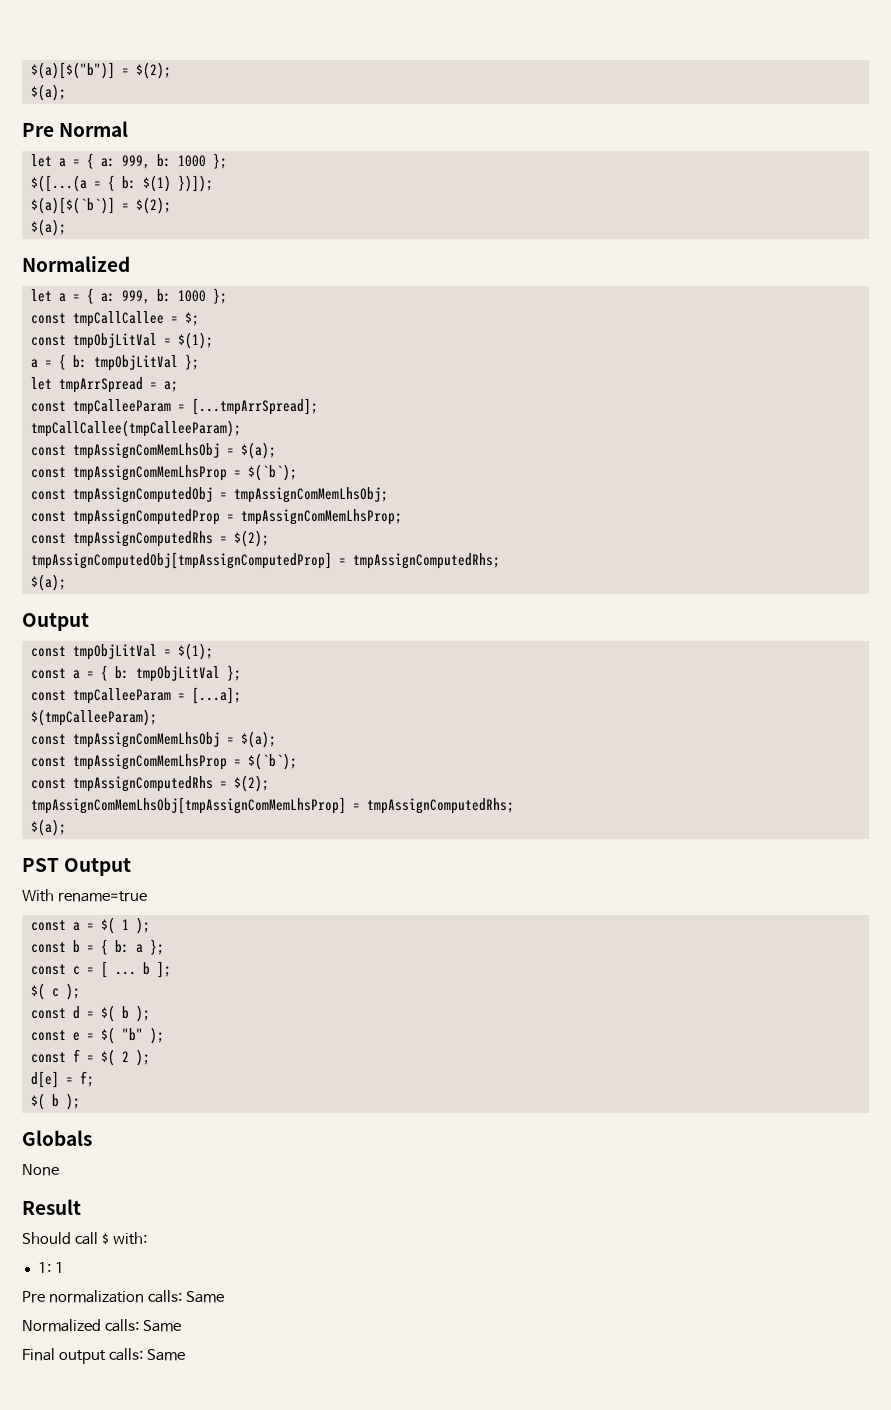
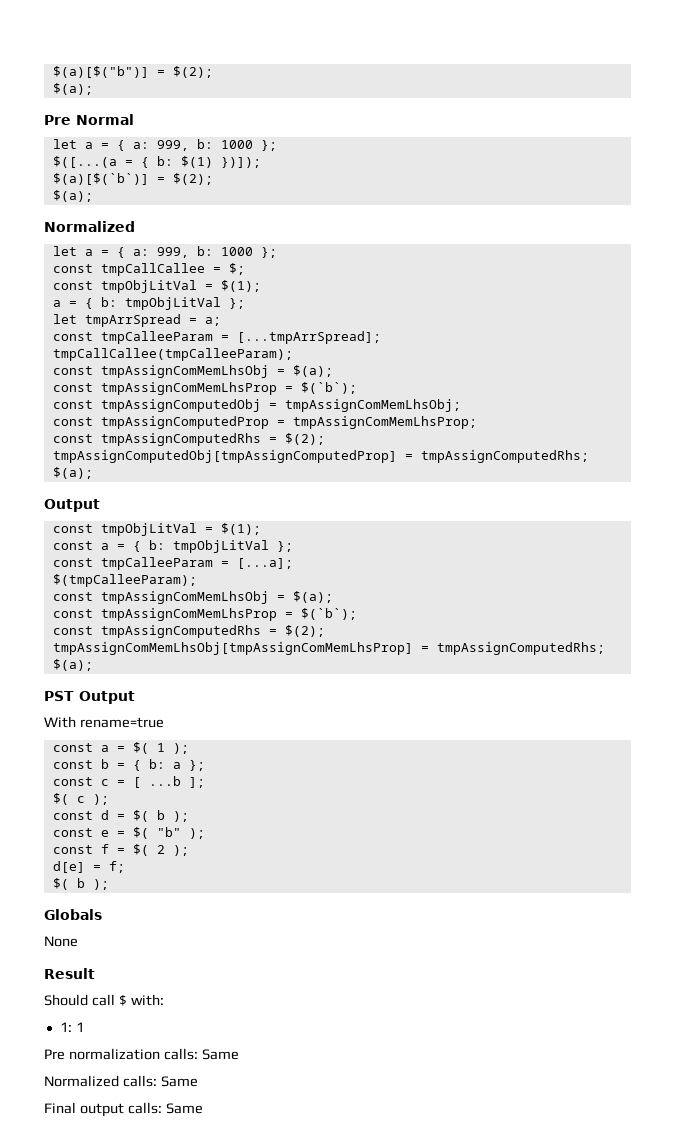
[114,962,150,975] ... b -> [148,776,181,786] ...b

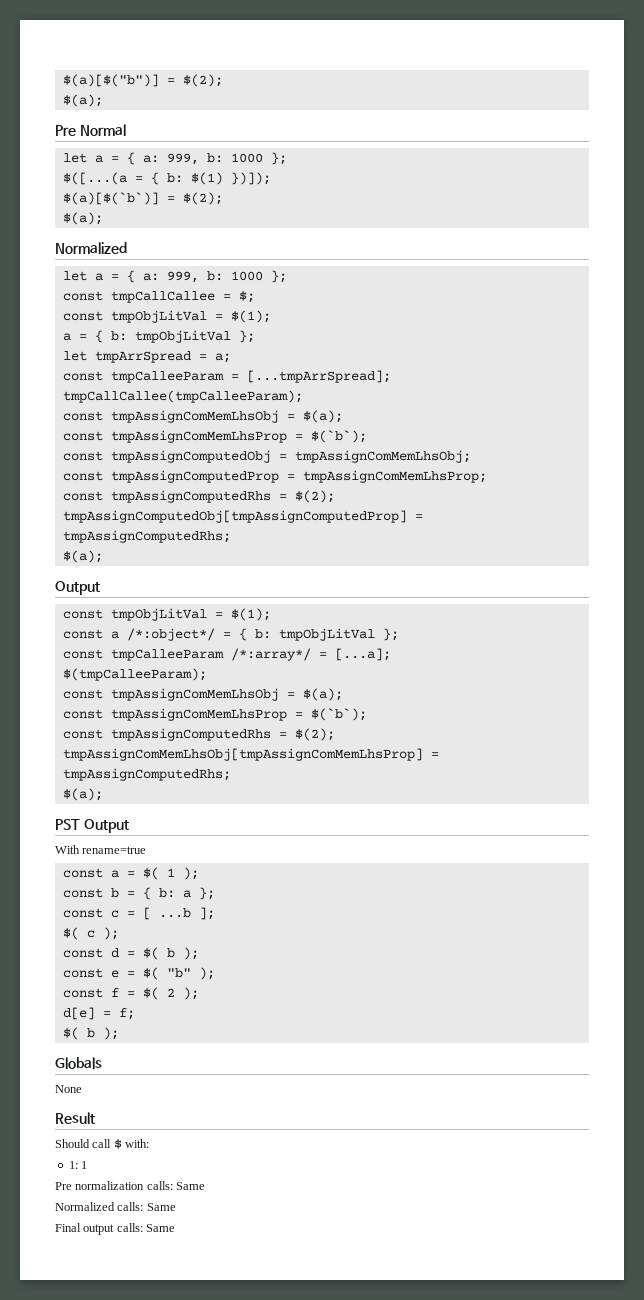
(109, 546) none -> [126,628,215,641] /*:object*/
(213, 563) none -> [230,648,311,661] /*:array*/

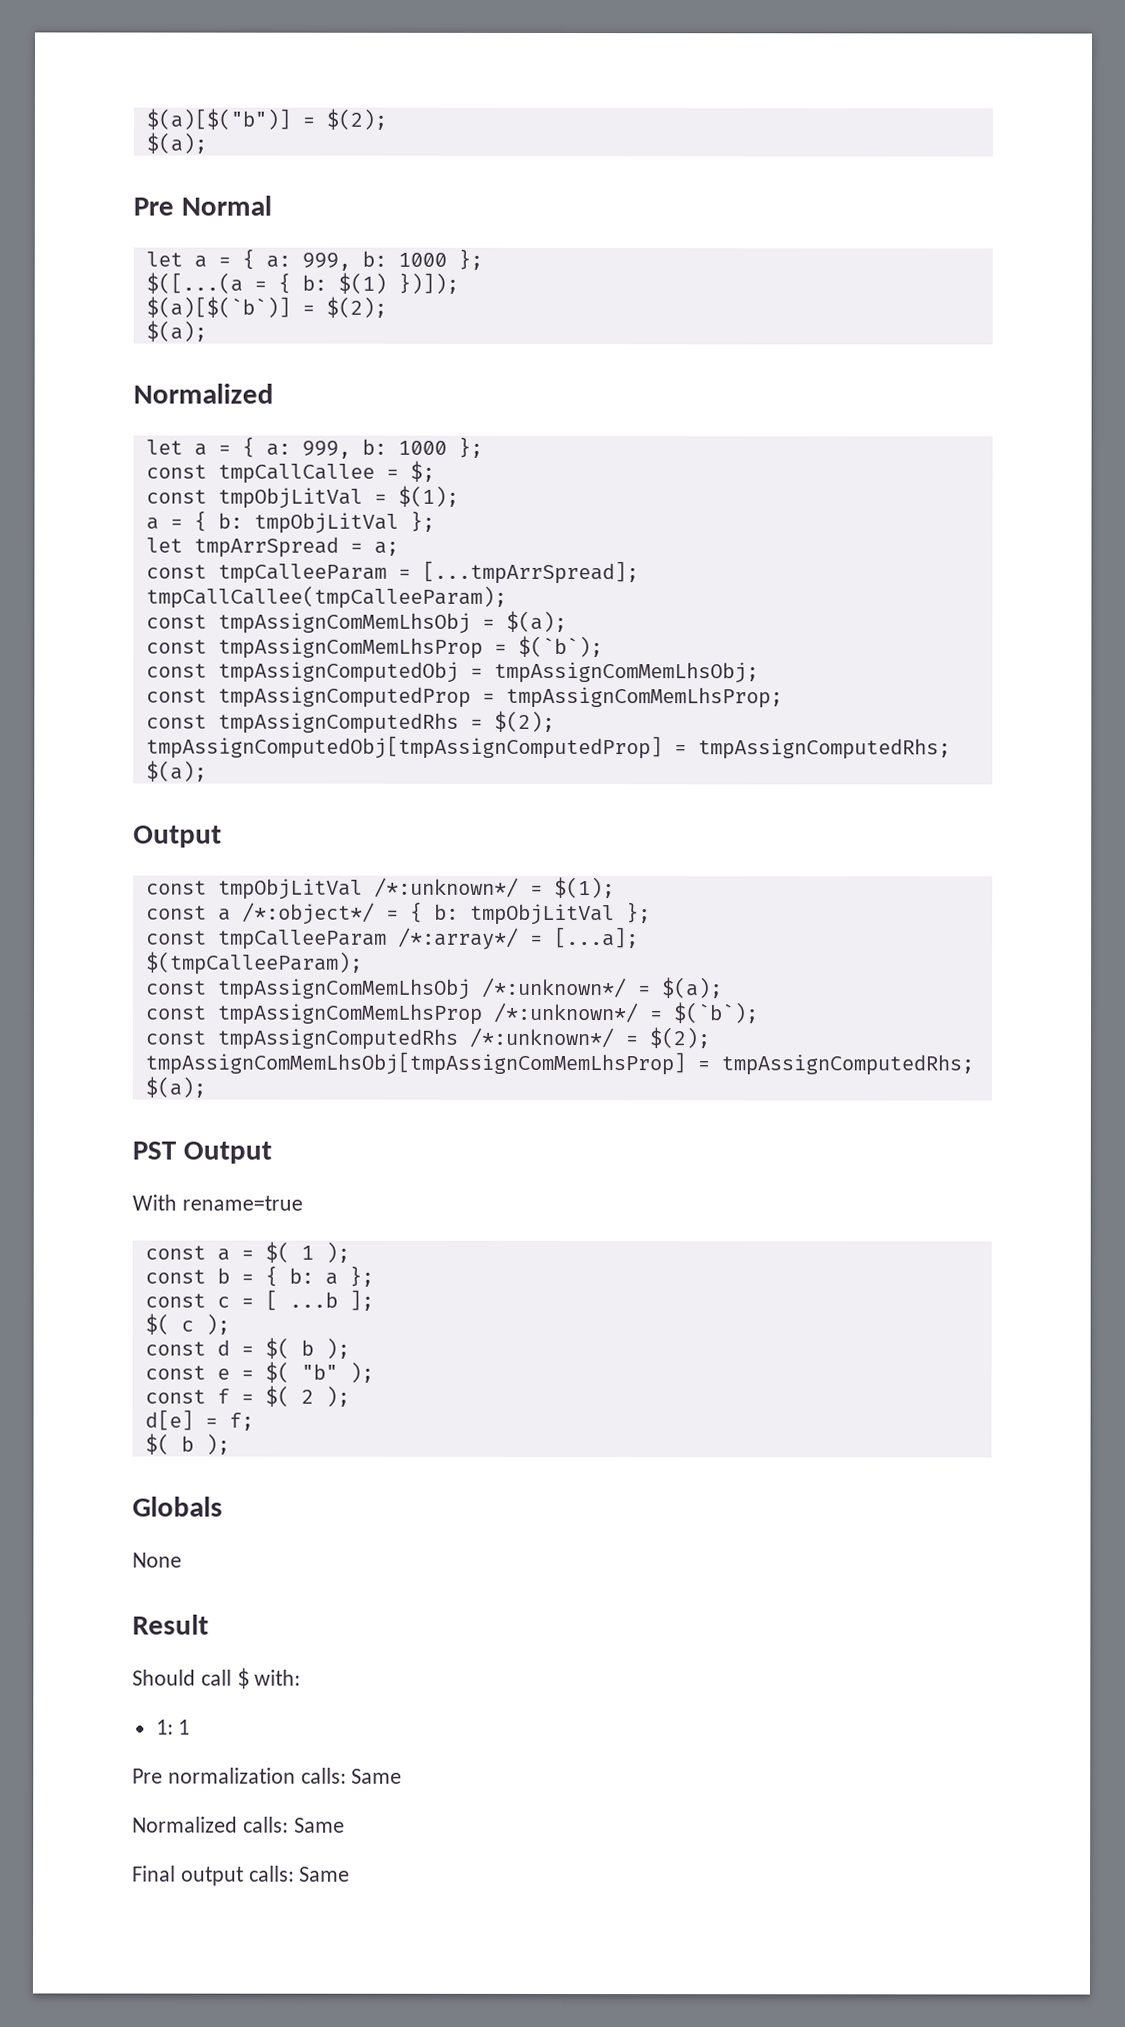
(207, 614) none -> [373,877,519,898] /*:unknown*/
[286,688,343,701] [62,708,287,721] = $(a); // const tmpAssignComMemLhsProp -> [481,977,723,999] [144,1002,639,1025] /*:unknown*/ = $(a); // const tmpAssignComMemLhsProp /*:unknown*/
(271, 734) none -> [468,1027,614,1049] /*:unknown*/

